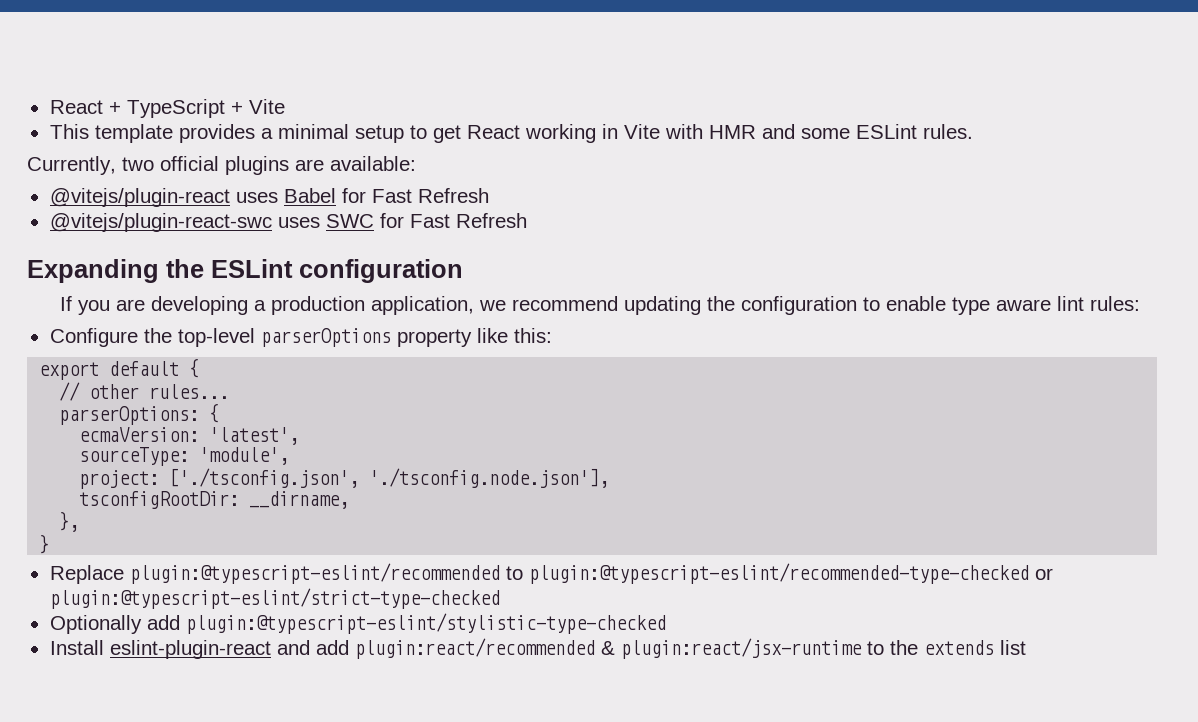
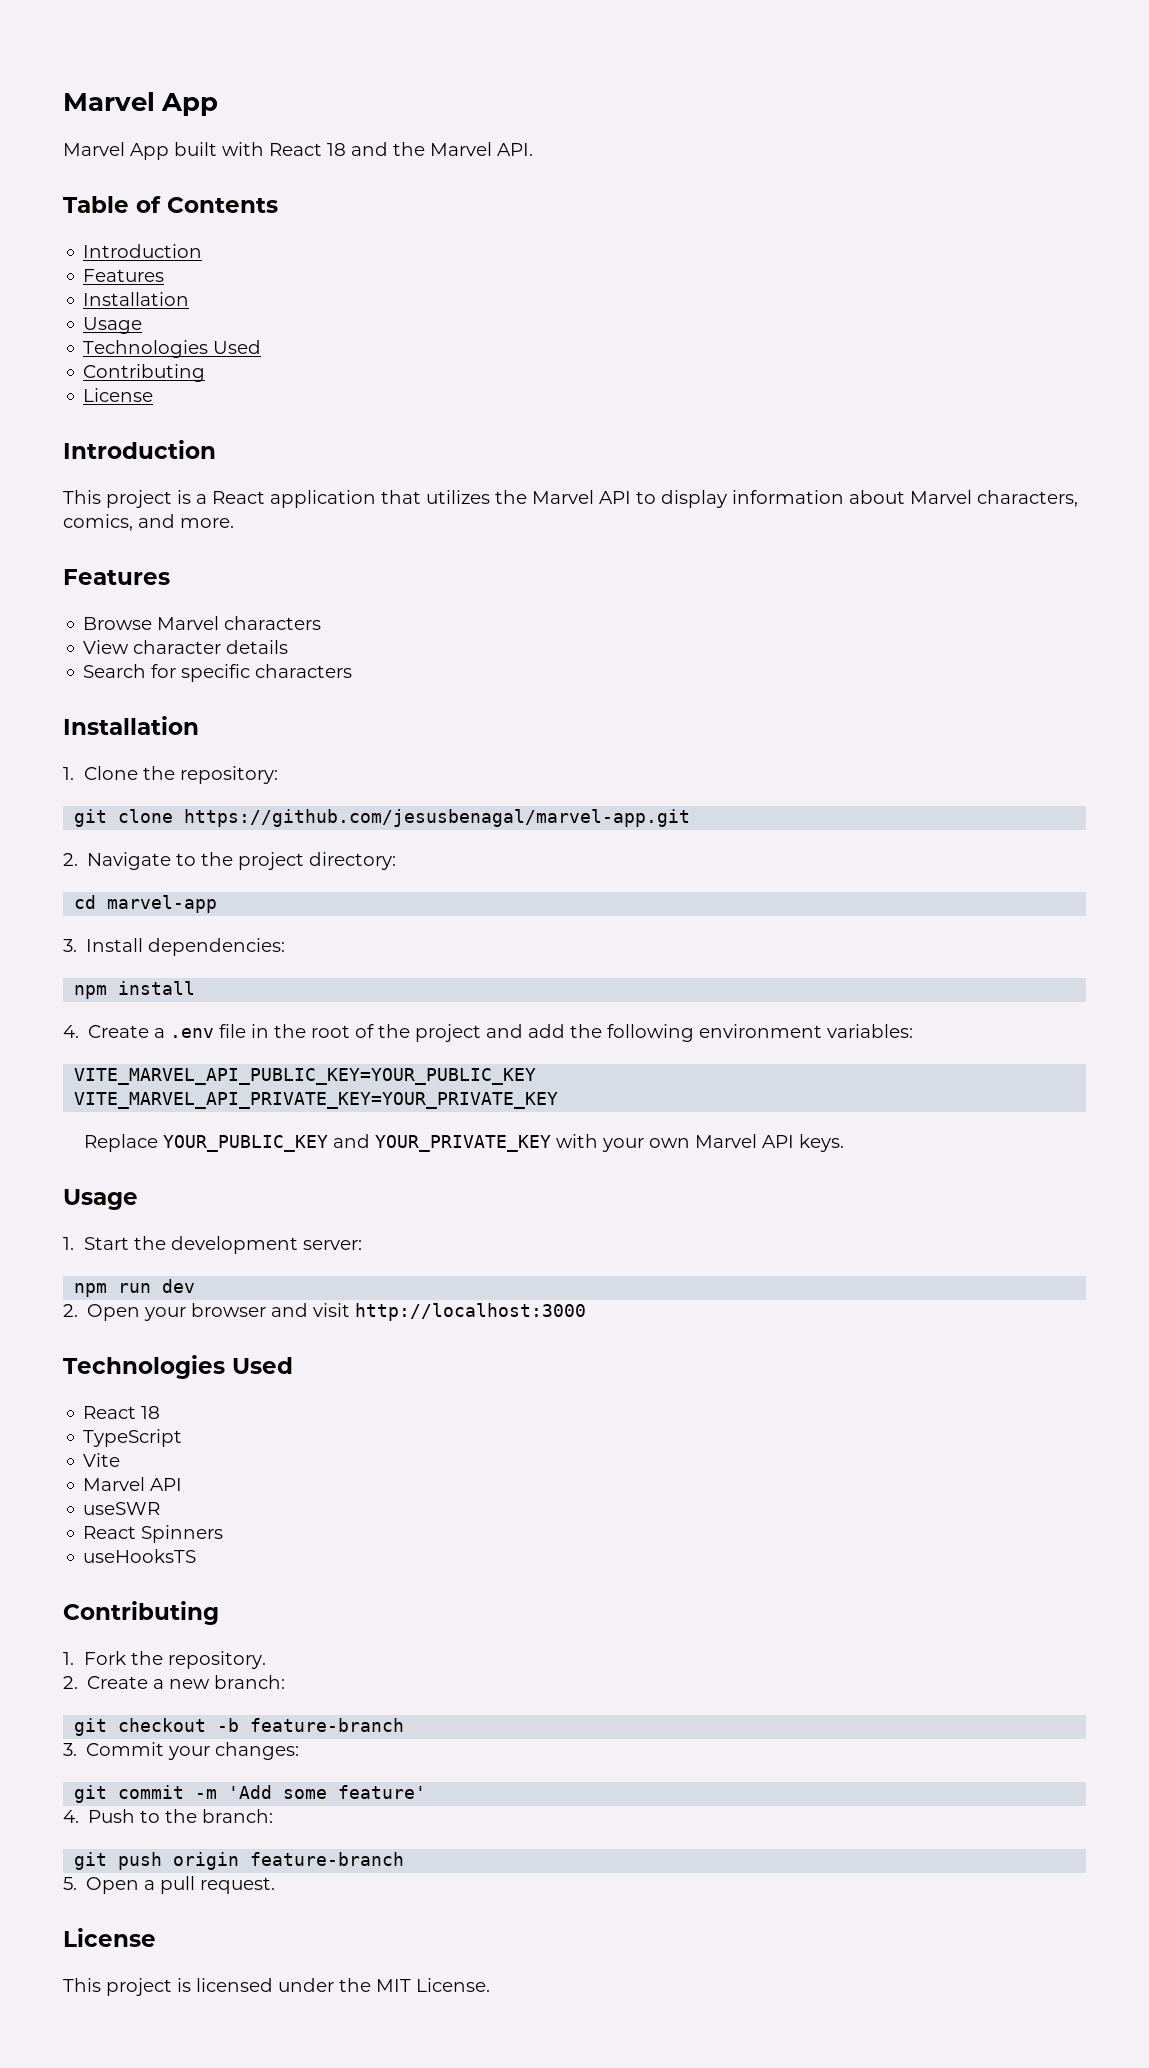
[49,100,121,114] React + -> [63,92,219,116] [63,142,533,160] [63,196,278,213] [83,244,203,258] [83,269,165,282] [83,292,190,306] [83,317,143,334] [83,340,262,358] [83,364,206,382] [83,388,154,402] [63,440,216,459] [63,490,1078,508] [63,514,234,531] [63,569,170,585] [83,616,322,630] [83,640,289,654] [83,664,353,682] [63,716,199,735] [63,766,279,784] [74,809,691,827] [63,852,397,870] [74,895,218,913] [63,938,286,956] [74,981,196,999] [63,1024,914,1042] [74,1068,537,1085] [74,1092,559,1109] [84,1134,845,1152] [63,1189,138,1210] [63,1236,363,1254] [74,1279,196,1297] [63,1303,587,1321] [63,1355,293,1379] [83,1406,161,1419] Marvel App // Marvel App built with React 18 and the Marvel API. // Table of Contents // Introduction // Features // Installation // Usage // Technologies Used // Contributing // License // Introduction // This project is a React application that utilizes the Marvel API to display information about Marvel characters, comics, and more. // Features // Browse Marvel characters // View character details // Search for specific characters // Installation // 1. Clone the repository: // git clone https://github.com/jesusbenagal/marvel-app.git // 2. Navigate to the project directory: // cd marvel-app // 3. Install dependencies: // npm install // 4. Create a .env file in the root of the project and add the following environment variables: // VITE_MARVEL_API_PUBLIC_KEY=YOUR_PUBLIC_KEY // VITE_MARVEL_API_PRIVATE_KEY=YOUR_PRIVATE_KEY // Replace YOUR_PUBLIC_KEY and YOUR_PRIVATE_KEY with your own Marvel API keys. // Usage // 1. Start the development server: // npm run dev // 2. Open your browser and visit http://localhost:3000 // Technologies Used // React 18 //
[230,102,243,114] + -> (183, 1438) //
[49,124,973,143] [27,156,416,175] [49,188,489,207] [49,213,527,232] [27,259,463,283] [60,296,1141,315] [49,328,552,347] [39,358,200,380] [59,382,230,401] [59,403,220,425] [79,427,300,445] [79,447,290,466] [79,468,610,489] [79,491,350,509] [59,511,80,532] [39,534,50,554] [49,563,1053,584] [49,588,500,609] [49,613,666,634] [49,638,1026,659] This template provides a minimal setup to get React working in Vite with HMR and some ESLint rules. // Currently, two official plugins are available: // @vitejs/plugin-react uses Babel for Fast Refresh // @vitejs/plugin-react-swc uses SWC for Fast Refresh // Expanding the ESLint configuration // If you are developing a production application, we recommend updating the configuration to enable type aware lint rules: // Configure the top-level parserOptions property like this: // export default { // // other rules... // parserOptions: { // ecmaVersion: 'latest', // sourceType: 'module', // project: ['./tsconfig.json', './tsconfig.node.json'], // tsconfigRootDir: __dirname, // }, // } // Replace plugin:@typescript-eslint/recommended to plugin:@typescript-eslint/recommended-type-checked or plugin:@typescript-eslint/strict-type-checked // Optionally add plugin:@typescript-eslint/stylistic-type-checked // Install eslint-plugin-react and add plugin:react/recommended & plugin:react/jsx-runtime to the extends list -> [83,1477,183,1491] [83,1502,161,1515] [83,1525,224,1543] [83,1549,197,1563] [63,1601,219,1625] [63,1651,267,1669] [63,1675,286,1689] [74,1718,405,1736] [63,1742,300,1760] [74,1785,427,1803] [63,1809,274,1823] [74,1852,405,1870] [63,1876,276,1894] [63,1928,156,1947] [63,1978,490,1996] Marvel API // useSWR // React Spinners // useHooksTS // Contributing // 1. Fork the repository. // 2. Create a new branch: // git checkout -b feature-branch // 3. Commit your changes: // git commit -m 'Add some feature' // 4. Push to the branch: // git push origin feature-branch // 5. Open a pull request. // License // This project is licensed under the MIT License.

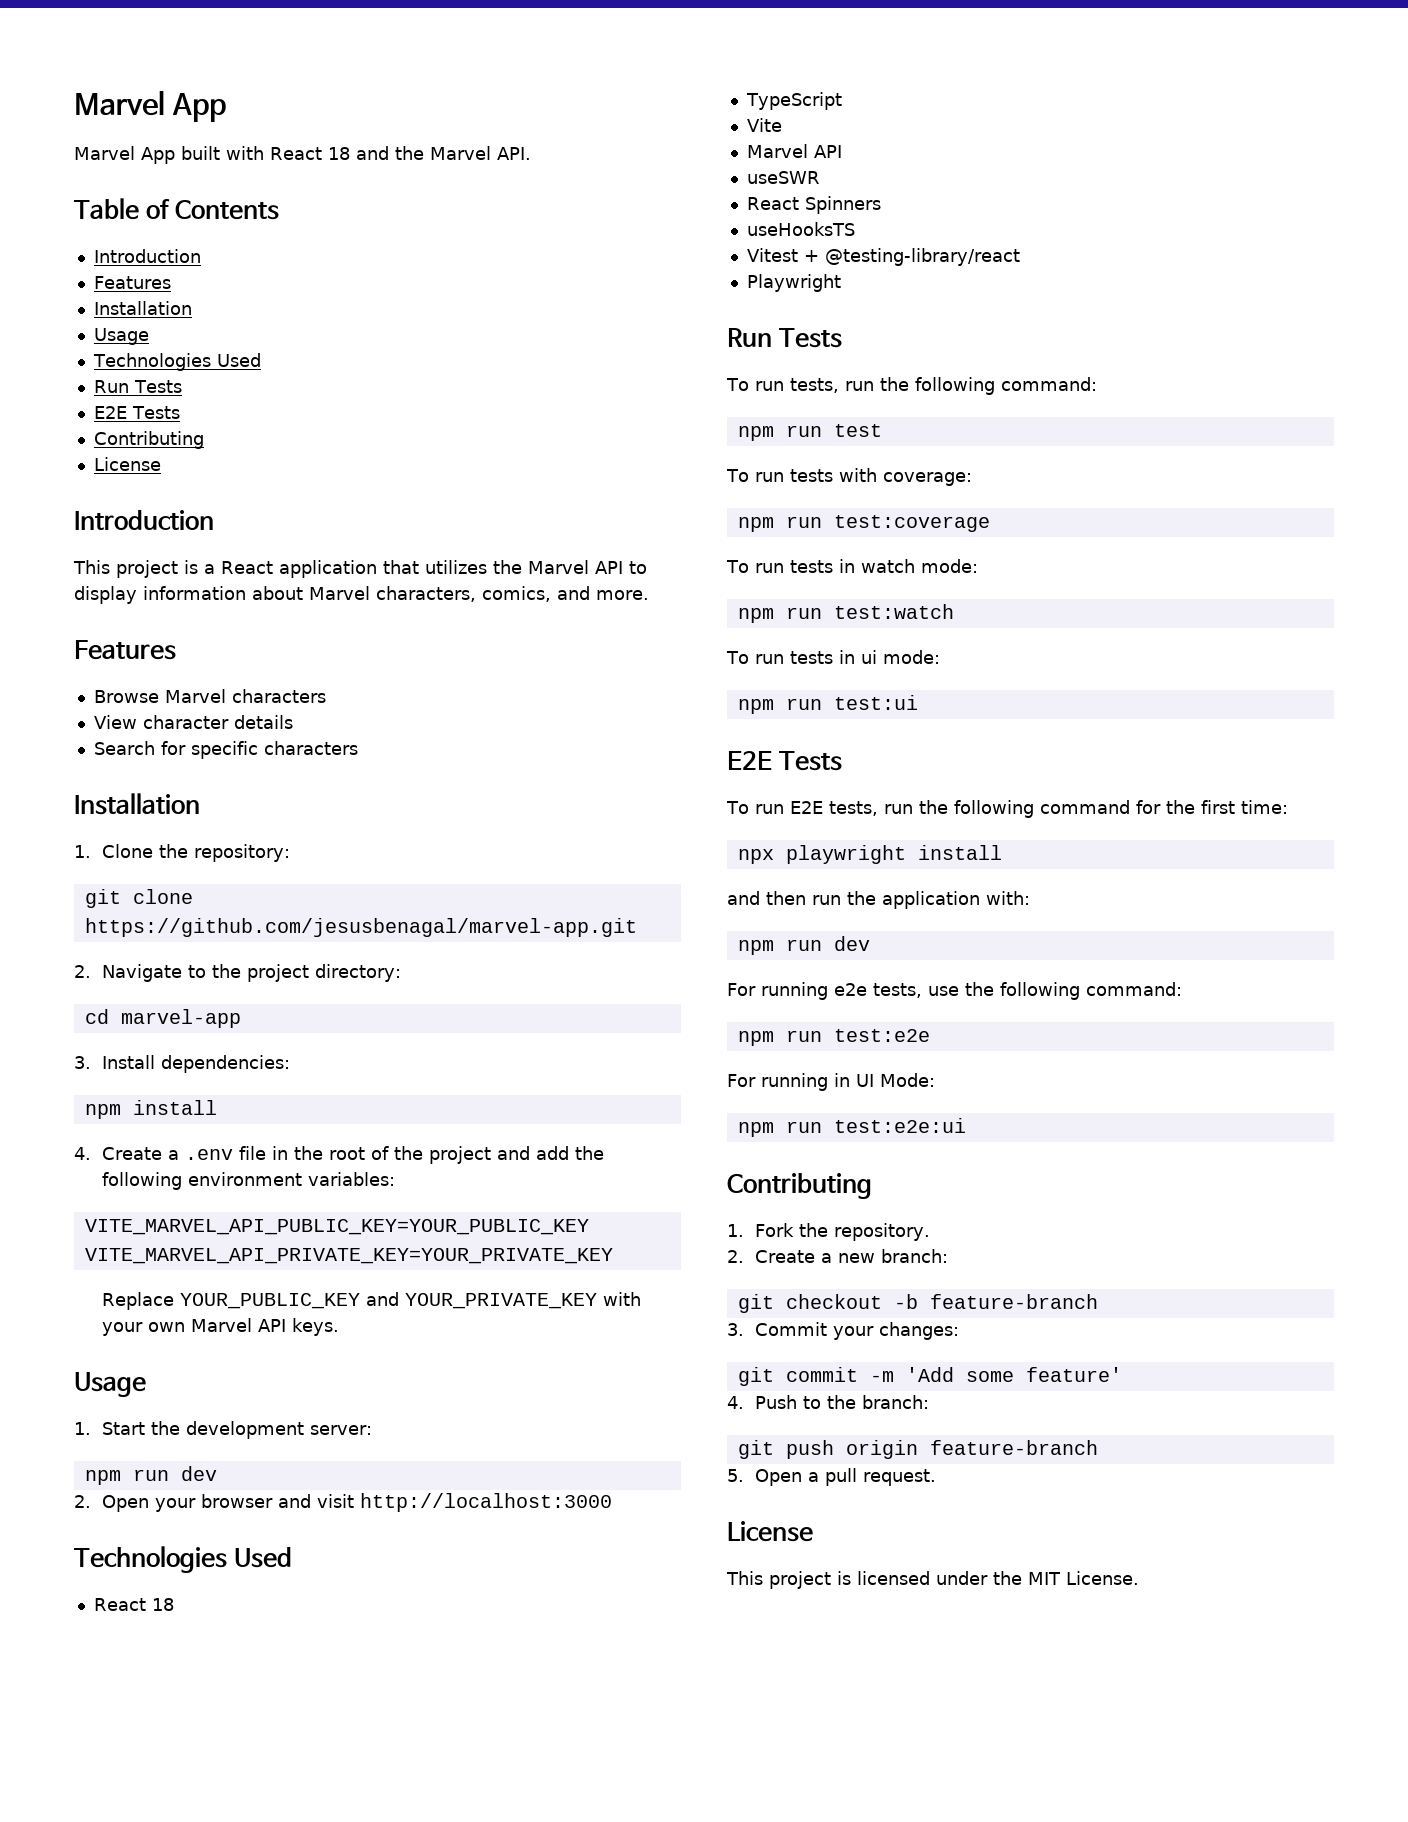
(262, 347) none -> [93,380,182,393] [93,406,180,419] // Run Tests // E2E Tests
(197, 1556) none -> [746,248,1020,266] [746,274,841,292] [727,328,842,348] [726,377,1097,395] [737,424,882,441] [726,468,972,486] [737,515,990,532] [726,559,978,573] [737,604,954,623] [726,650,940,664] [737,695,918,714] [727,751,842,771] [726,800,1288,818] [737,845,1002,864] [727,891,1030,909] [737,936,870,955] [727,982,1182,1000] [737,1029,930,1046] [727,1073,935,1091] [737,1118,966,1137] // Vitest + @testing-library/react // Playwright // Run Tests // To run tests, run the following command: // npm run test // To run tests with coverage: // npm run test:coverage // To run tests in watch mode: // npm run test:watch // To run tests in ui mode: // npm run test:ui // E2E Tests // To run E2E tests, run the following command for the first time: // npx playwright install // and then run the application with: // npm run dev // For running e2e tests, use the following command: // npm run test:e2e // For running in UI Mode: // npm run test:e2e:ui

